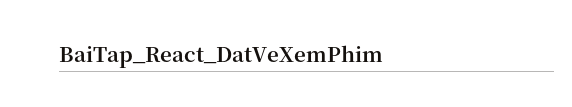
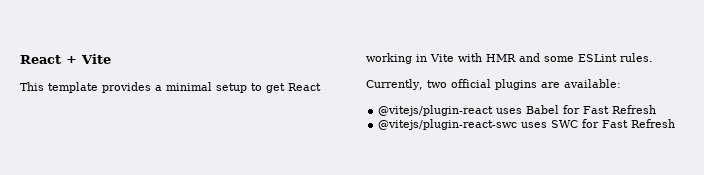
[59,45,383,68] BaiTap_React_DatVeXemPhim -> [20,54,111,64] [20,82,321,93] [366,53,653,64] [366,79,621,90] [378,105,657,116] [378,119,676,130] React + Vite // This template provides a minimal setup to get React working in Vite with HMR and some ESLint rules. // Currently, two official plugins are available: // @vitejs/plugin-react uses Babel for Fast Refresh // @vitejs/plugin-react-swc uses SWC for Fast Refresh

